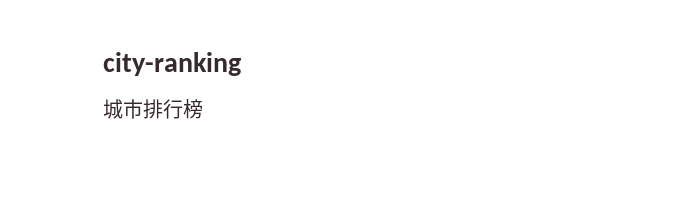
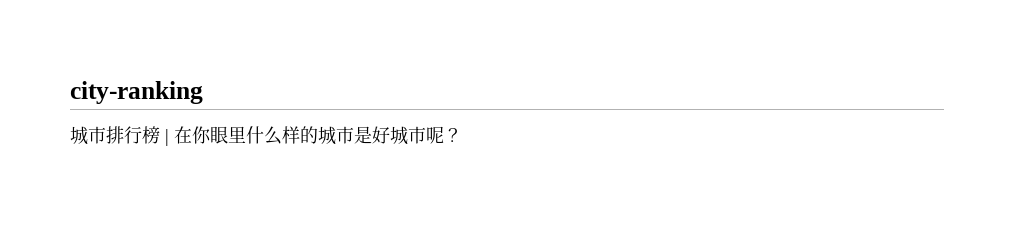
(203, 109) none -> [165,126,462,146] | 在你眼里什么样的城市是好城市呢？

